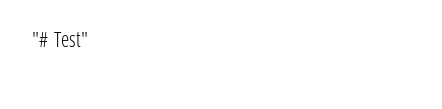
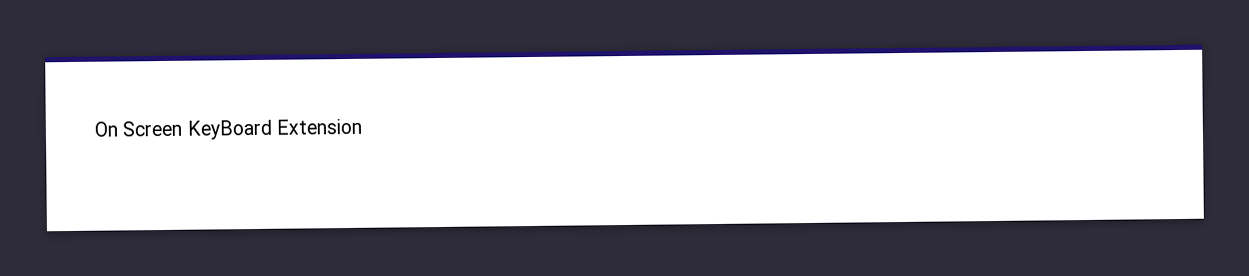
[32,32,88,47] "# Test" -> [94,118,362,140] On Screen KeyBoard Extension

